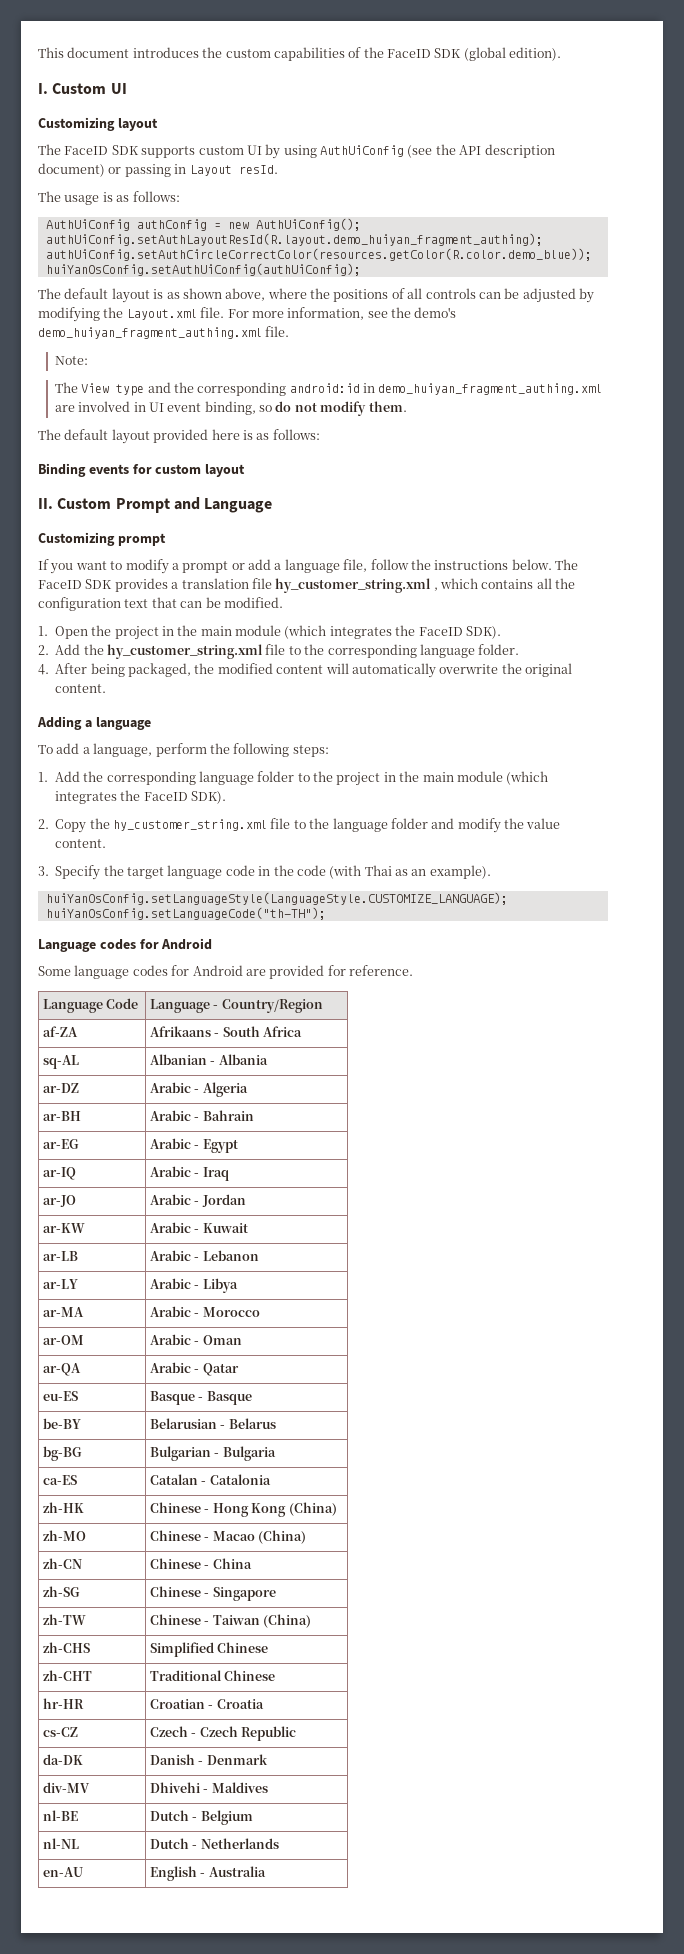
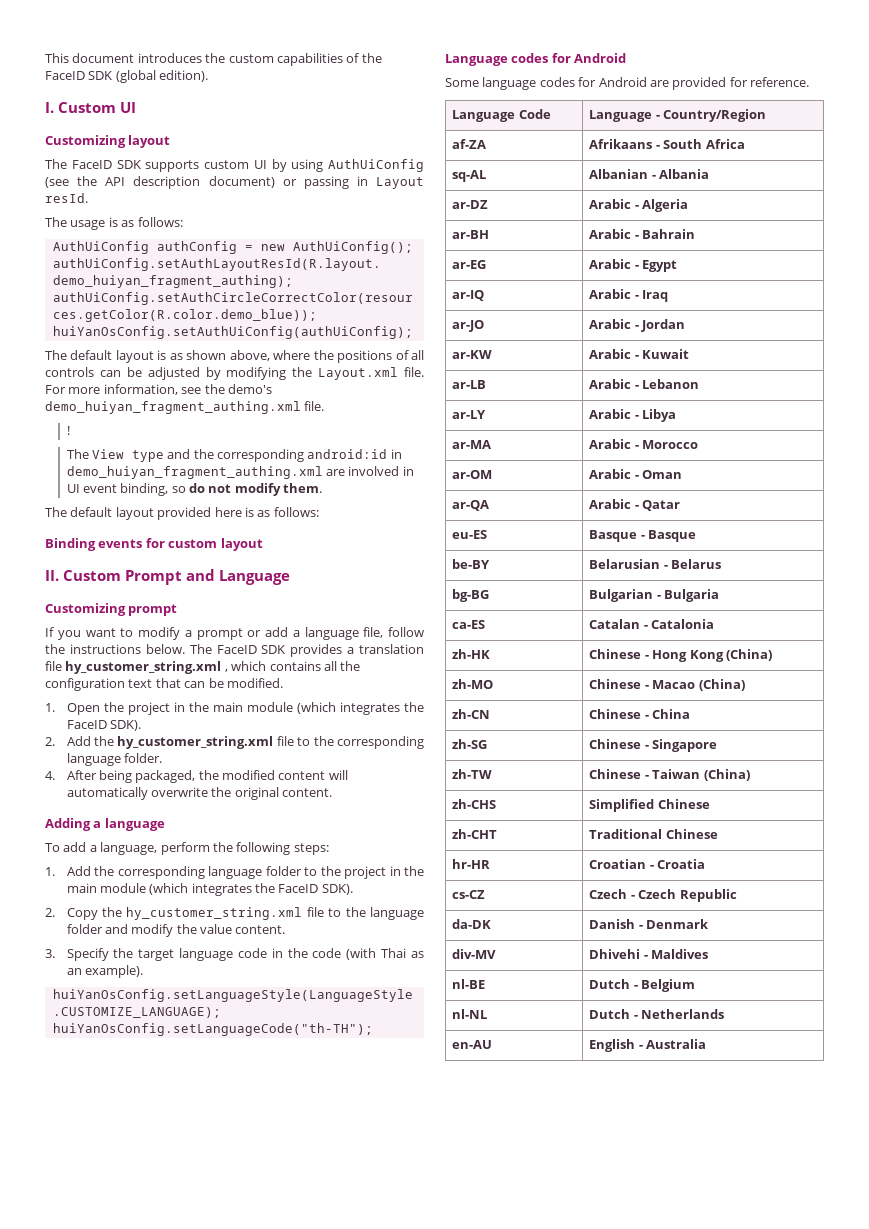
[54,356,88,365] Note: -> [66,426,70,435] !

